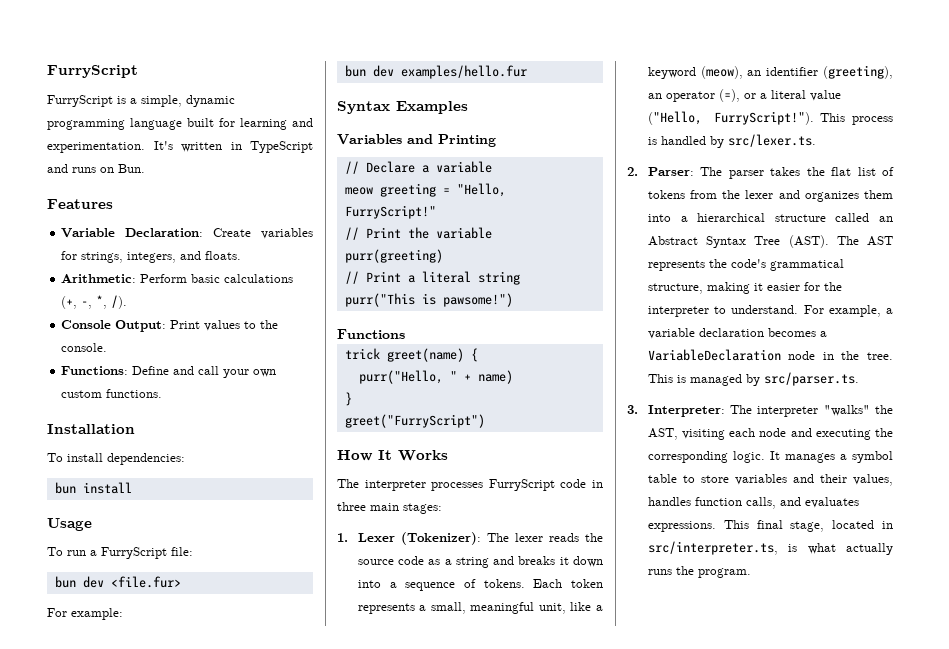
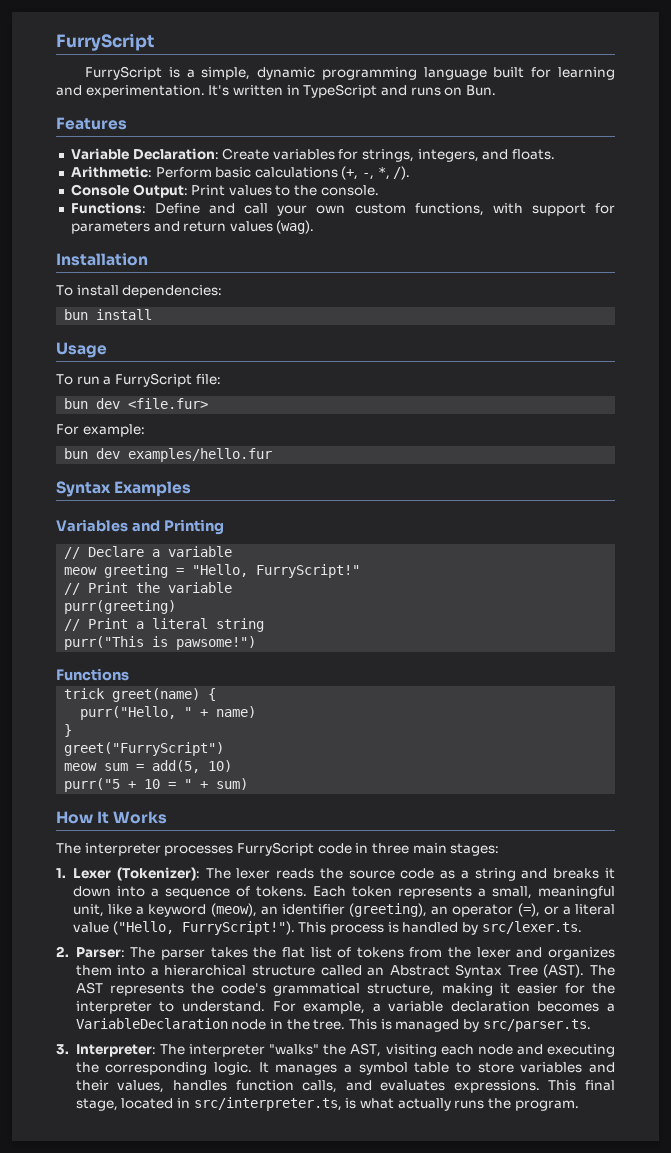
[106,389,163,398] functions. -> [414,203,615,216] [70,220,315,234] functions, with support for parameters and return values (wag).
(485, 421) none -> [64,760,233,773] [64,778,249,792] // meow sum = add(5, 10) // purr("5 + 10 = " + sum)

